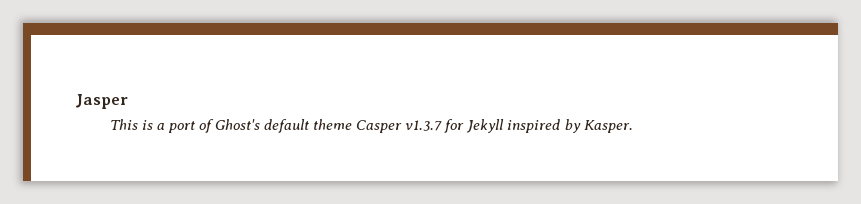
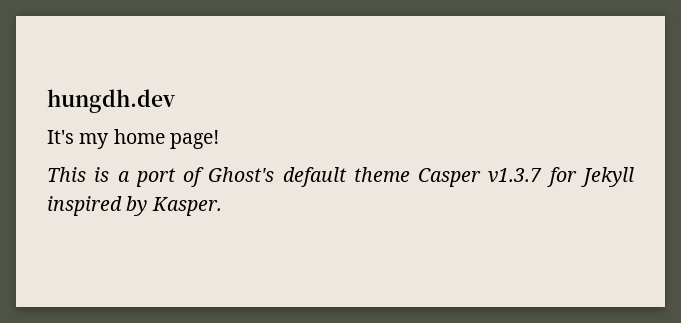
[75,94,128,109] Jasper -> [47,89,175,113] [47,129,219,149] hungdh.dev // It's my home page!

